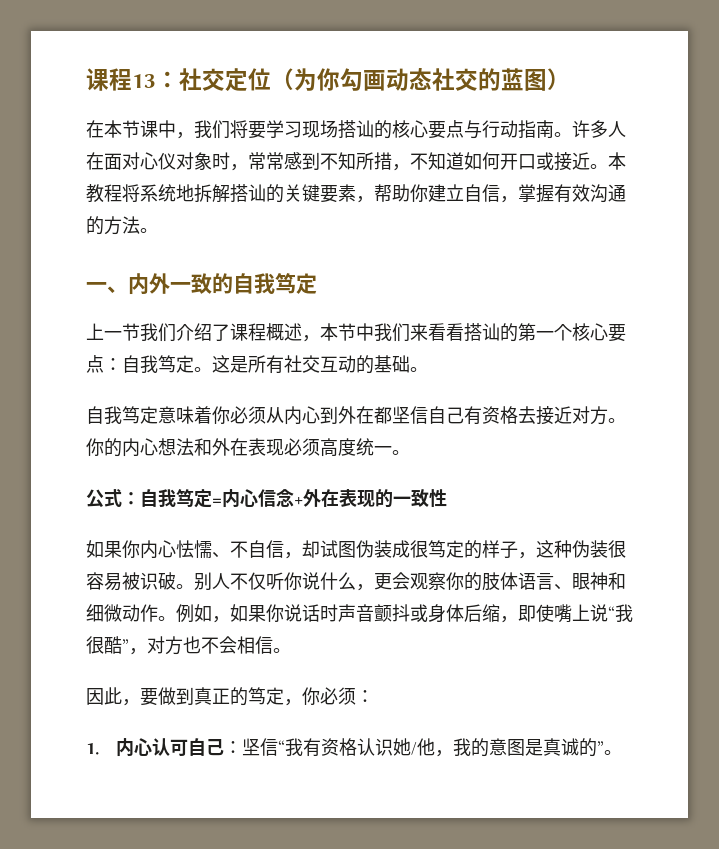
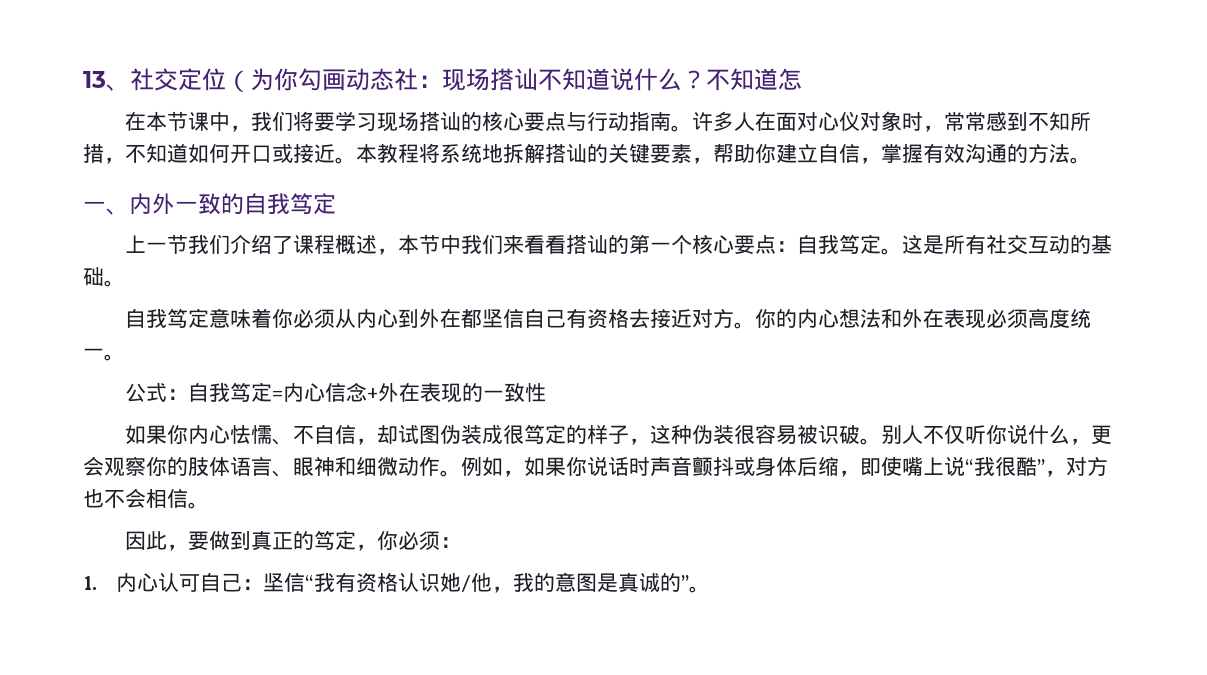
[86,68,179,91] 课程13： -> [83,71,130,91] 13、
[455,68,570,91] 交的蓝图） -> [418,68,802,91] ：现场搭讪不知道说什么？不知道怎

